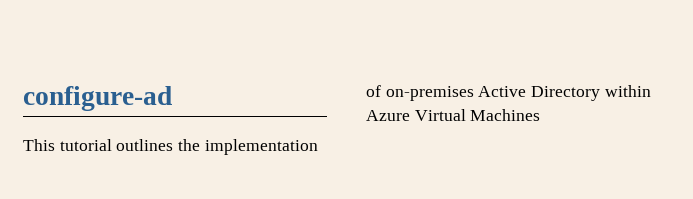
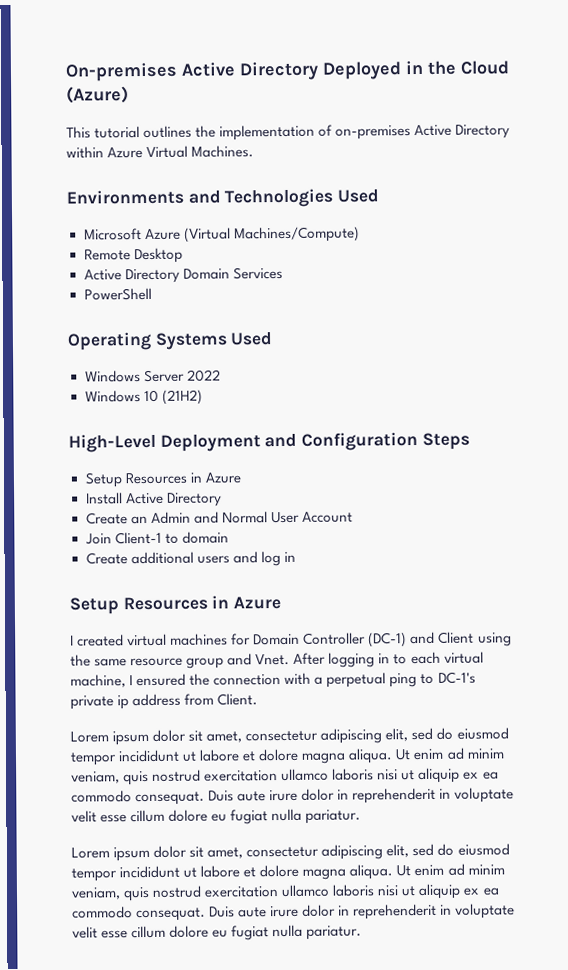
[23,86,172,111] configure-ad -> [65,60,509,82] [66,86,129,104] On-premises Active Directory Deployed in the Cloud (Azure)
[470,109,541,121] Machines -> [191,145,255,158] [66,188,380,208] [83,226,360,243] [83,247,183,264] [83,267,283,284] [83,287,152,301] [67,331,273,351] [84,369,221,383] [84,389,203,405] [68,432,470,453] [84,472,241,488] [85,492,222,507] [85,511,353,525] [84,531,229,545] [85,551,296,567] [69,595,282,615] [70,631,512,648] [70,651,484,669] [70,671,476,688] [70,693,259,710] [70,727,509,746] [70,747,505,766] [71,767,499,786] [71,787,515,806] [71,808,362,825] [71,843,510,862] [71,863,505,882] [71,883,500,902] [72,903,516,922] [72,924,363,941] Machines. // Environments and Technologies Used // Microsoft Azure (Virtual Machines/Compute) // Remote Desktop // Active Directory Domain Services // PowerShell // Operating Systems Used // Windows Server 2022 // Windows 10 (21H2) // High-Level Deployment and Configuration Steps // Setup Resources in Azure // Install Active Directory // Create an Admin and Normal User Account // Join Client-1 to domain // Create additional users and log in // Setup Resources in Azure // I created virtual machines for Domain Controller (DC-1) and Client using the same resource group and Vnet. After logging in to each virtual machine, I ensured the connection with a perpetual ping to DC-1's private ip address from Client. // Lorem ipsum dolor sit amet, consectetur adipiscing elit, sed do eiusmod tempor incididunt ut labore et dolore magna aliqua. Ut enim ad minim veniam, quis nostrud exercitation ullamco laboris nisi ut aliquip ex ea commodo consequat. Duis aute irure dolor in reprehenderit in voluptate velit esse cillum dolore eu fugiat nulla pariatur. // Lorem ipsum dolor sit amet, consectetur adipiscing elit, sed do eiusmod tempor incididunt ut labore et dolore magna aliqua. Ut enim ad minim veniam, quis nostrud exercitation ullamco laboris nisi ut aliquip ex ea commodo consequat. Duis aute irure dolor in reprehenderit in voluptate velit esse cillum dolore eu fugiat nulla pariatur.

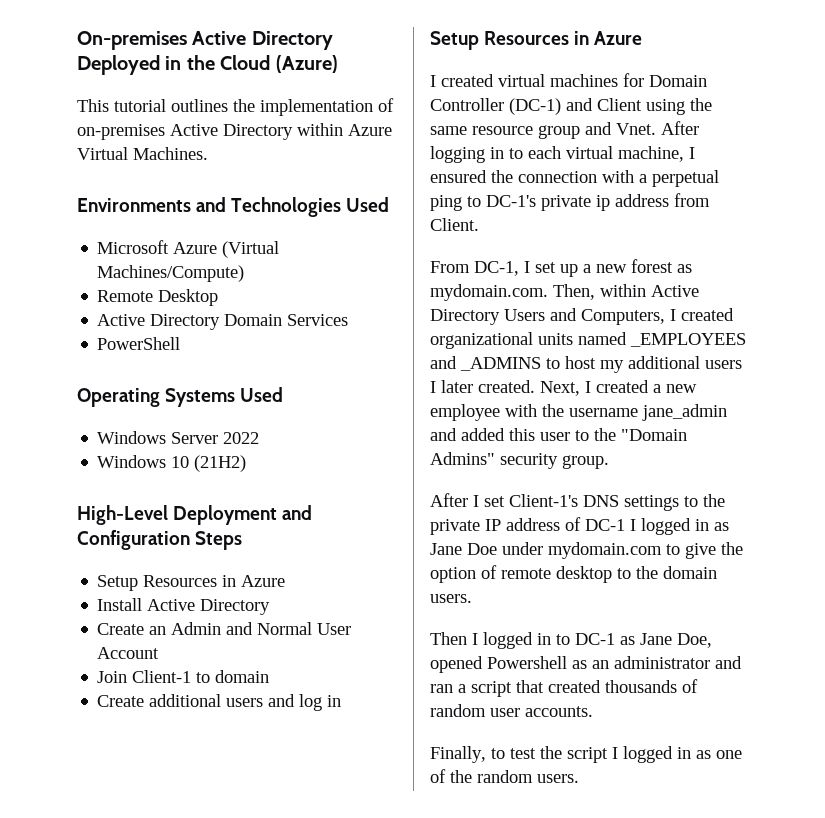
[70,727,509,746] [70,747,505,766] [71,767,499,786] [71,787,515,806] [71,808,362,825] [71,843,510,862] [71,863,505,882] [71,883,500,902] [72,903,516,922] [72,924,363,941] Lorem ipsum dolor sit amet, consectetur adipiscing elit, sed do eiusmod tempor incididunt ut labore et dolore magna aliqua. Ut enim ad minim veniam, quis nostrud exercitation ullamco laboris nisi ut aliquip ex ea commodo consequat. Duis aute irure dolor in reprehenderit in voluptate velit esse cillum dolore eu fugiat nulla pariatur. // Lorem ipsum dolor sit amet, consectetur adipiscing elit, sed do eiusmod tempor incididunt ut labore et dolore magna aliqua. Ut enim ad minim veniam, quis nostrud exercitation ullamco laboris nisi ut aliquip ex ea commodo consequat. Duis aute irure dolor in reprehenderit in voluptate velit esse cillum dolore eu fugiat nulla pariatur. -> [430,259,692,277] [430,284,699,301] [430,308,734,325] [430,332,746,349] [430,356,742,373] [430,380,697,396] [430,404,727,421] [430,428,687,441] [430,452,609,469] [430,493,725,511] [430,517,729,535] [430,542,743,559] [430,565,717,583] [430,594,472,603] [430,632,712,649] [430,656,742,673] [430,679,698,697] [430,704,593,717] [430,746,742,763] [430,769,579,783] From DC-1, I set up a new forest as mydomain.com. Then, within Active Directory Users and Computers, I created organizational units named _EMPLOYEES and _ADMINS to host my additional users I later created. Next, I created a new employee with the username jane_admin and added this user to the "Domain Admins" security group. // After I set Client-1's DNS settings to the private IP address of DC-1 I logged in as Jane Doe under mydomain.com to give the option of remote desktop to the domain users. // Then I logged in to DC-1 as Jane Doe, opened Powershell as an administrator and ran a script that created thousands of random user accounts. // Finally, to test the script I logged in as one of the random users.

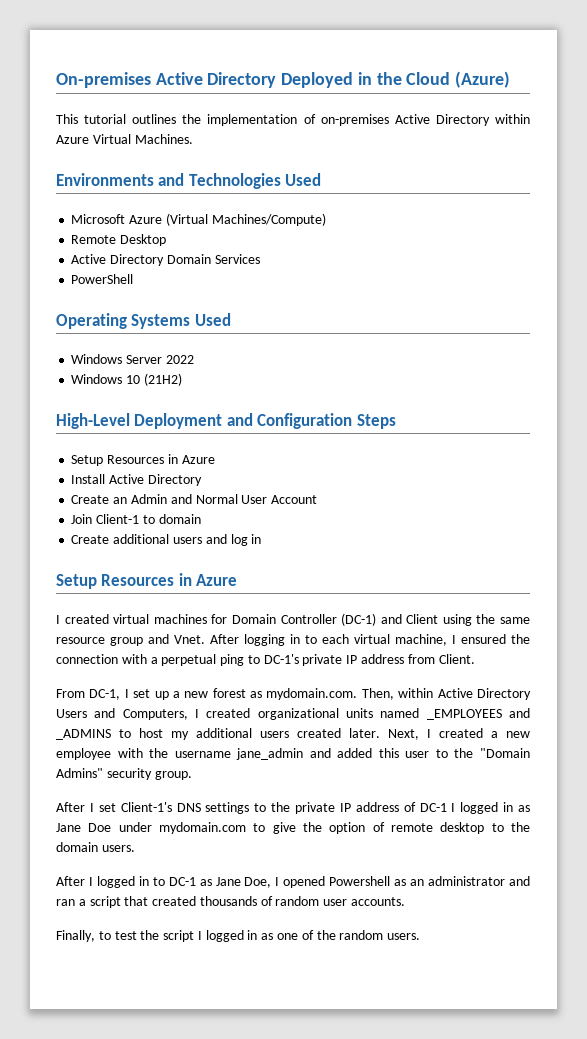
[596,195,610,211] ip -> [346,655,358,664] IP
[430,380,535,393] I later created. -> [297,728,380,738] created later.
[430,632,467,645] Then -> [56,876,85,886] After
(712, 640) none -> [275,877,280,886] I

